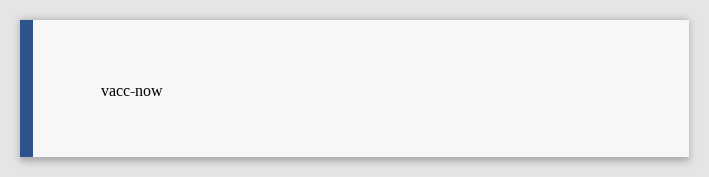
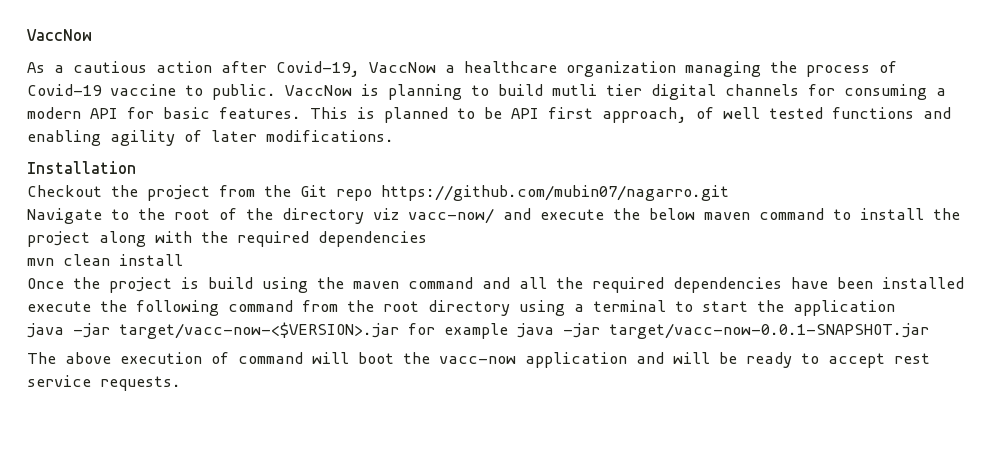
[101,88,163,96] vacc-now -> [27,29,92,41] [27,61,897,77] [27,84,946,100] [27,107,951,123] [27,130,394,146] [27,161,136,174] [27,185,729,201] [27,208,960,224] [27,231,427,247] [27,254,183,266] [27,277,964,293] [27,300,895,316] [27,322,929,339] [27,352,930,368] [27,375,181,391] VaccNow // As a cautious action after Covid-19, VaccNow a healthcare organization managing the process of Covid-19 vaccine to public. VaccNow is planning to build mutli tier digital channels for consuming a modern API for basic features. This is planned to be API first approach, of well tested functions and enabling agility of later modifications. // Installation // Checkout the project from the Git repo https://github.com/mubin07/nagarro.git // Navigate to the root of the directory viz vacc-now/ and execute the below maven command to install the project along with the required dependencies // mvn clean install // Once the project is build using the maven command and all the required dependencies have been installed execute the following command from the root directory using a terminal to start the application // java -jar target/vacc-now-<$VERSION>.jar for example java -jar target/vacc-now-0.0.1-SNAPSHOT.jar // The above execution of command will boot the vacc-now application and will be ready to accept rest service requests.

